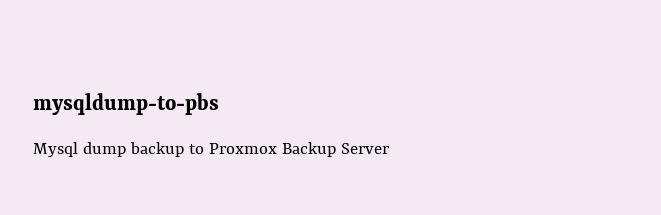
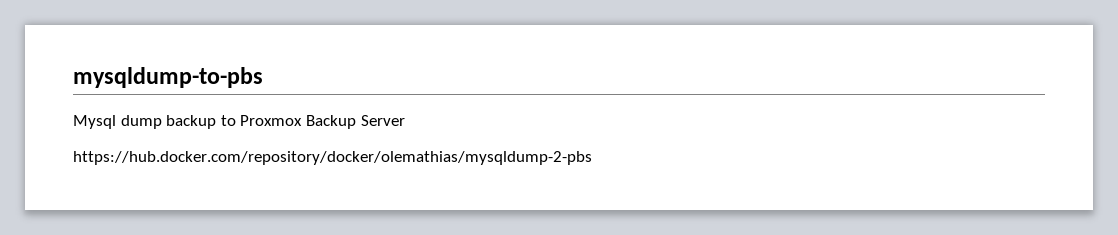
(389, 148) none -> [73,151,592,165] // https://hub.docker.com/repository/docker/olemathias/mysqldump-2-pbs

